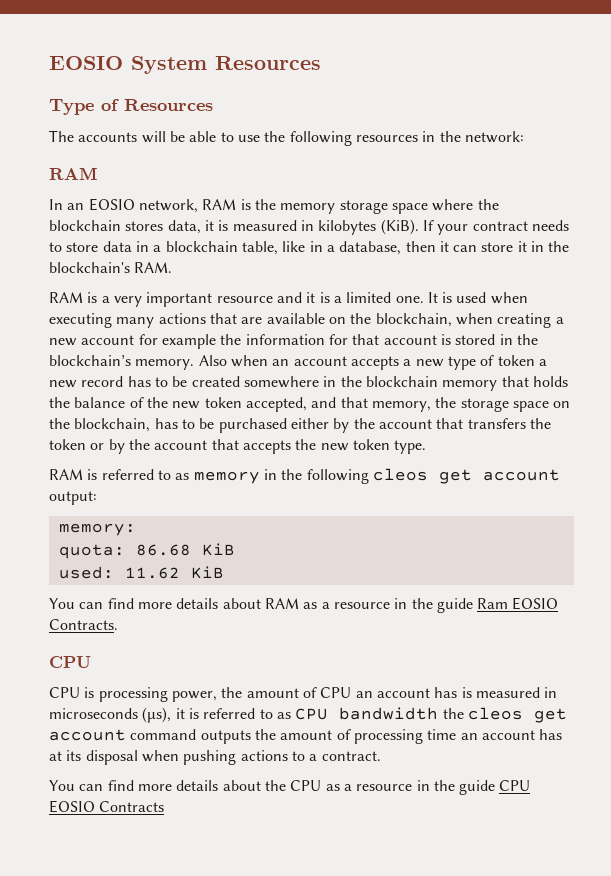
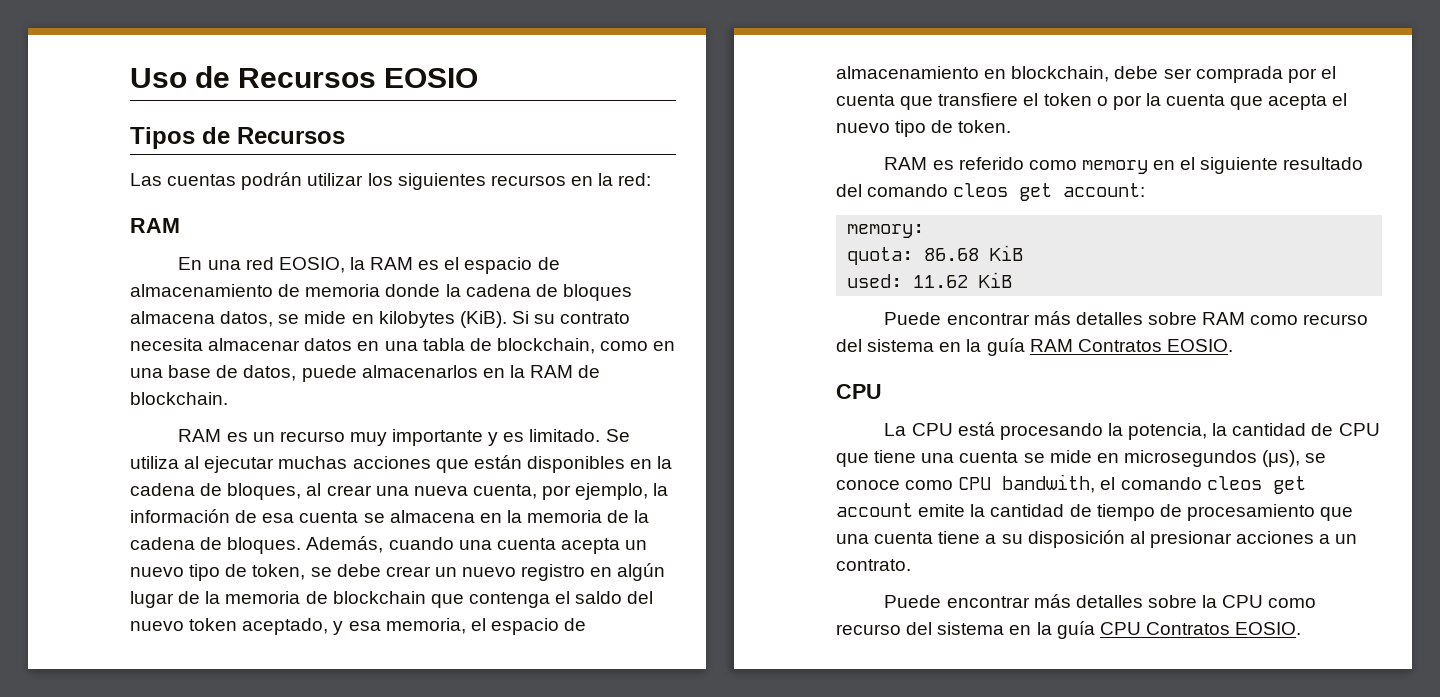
[49,56,321,74] [49,99,213,115] [49,130,524,146] [49,167,98,180] [49,198,499,214] [49,219,569,235] [49,241,570,255] [49,262,173,273] [49,292,528,307] [49,313,564,328] [49,334,538,349] [49,355,547,370] [49,376,568,391] [49,397,571,412] [49,418,551,433] [49,439,427,454] [49,468,560,484] [49,491,97,505] EOSIO System Resources // Type of Resources // The accounts will be able to use the following resources in the network: // RAM // In an EOSIO network, RAM is the memory storage space where the blockchain stores data, it is measured in kilobytes (KiB). If your contract needs to store data in a blockchain table, like in a database, then it can store it in the blockchain's RAM. // RAM is a very important resource and it is a limited one. It is used when executing many actions that are available on the blockchain, when creating a new account for example the information for that account is stored in the blockchain’s memory. Also when an account accepts a new type of token a new record has to be created somewhere in the blockchain memory that holds the balance of the new token accepted, and that memory, the storage space on the blockchain, has to be purchased either by the account that transfers the token or by the account that accepts the new token type. // RAM is referred to as memory in the following cleos get account output: -> [130,66,479,88] [130,127,345,149] [130,172,652,190] [130,218,180,233] [178,257,560,274] [130,284,632,301] [130,311,631,328] [130,338,676,354] [130,365,601,382] [130,392,228,405] [178,429,630,446] [130,455,673,473] [130,483,669,500] [130,509,650,523] [130,536,648,554] [130,563,666,581] [130,591,654,608] [130,618,587,635] [836,66,1336,83] [836,93,1348,110] [836,120,1012,137] [884,157,1364,174] [836,183,1146,201] Uso de Recursos EOSIO // Tipos de Recursos // Las cuentas podrán utilizar los siguientes recursos en la red: // RAM // En una red EOSIO, la RAM es el espacio de almacenamiento de memoria donde la cadena de bloques almacena datos, se mide en kilobytes (KiB). Si su contrato necesita almacenar datos en una tabla de blockchain, como en una base de datos, puede almacenarlos en la RAM de blockchain. // RAM es un recurso muy importante y es limitado. Se utiliza al ejecutar muchas acciones que están disponibles en la cadena de bloques, al crear una nueva cuenta, por ejemplo, la información de esa cuenta se almacena en la memoria de la cadena de bloques. Además, cuando una cuenta acepta un nuevo tipo de token, se debe crear un nuevo registro en algún lugar de la memoria de blockchain que contenga el saldo del nuevo token aceptado, y esa memoria, el espacio de almacenamiento en blockchain, debe ser comprada por el cuenta que transfiere el token o por la cuenta que acepta el nuevo tipo de token. // RAM es referido como memory en el siguiente resultado del comando cleos get account:
[49,597,559,613] [49,619,118,630] [49,656,91,668] [49,687,558,702] [49,707,567,723] [49,729,563,744] [49,750,381,765] [49,780,531,795] [49,800,165,813] You can find more details about RAM as a resource in the guide Ram EOSIO Contracts. // CPU // CPU is processing power, the amount of CPU an account has is measured in microseconds (μs), it is referred to as CPU bandwidth the cleos get account command outputs the amount of processing time an account has at its disposal when pushing actions to a contract. // You can find more details about the CPU as a resource in the guide CPU EOSIO Contracts -> [884,311,1369,325] [836,338,1233,356] [836,384,882,399] [884,422,1380,440] [836,450,1327,467] [836,474,1306,494] [836,503,1354,521] [836,530,1358,548] [836,559,911,571] [884,594,1317,608] [836,621,1302,639] Puede encontrar más detalles sobre RAM como recurso del sistema en la guía RAM Contratos EOSIO. // CPU // La CPU está procesando la potencia, la cantidad de CPU que tiene una cuenta se mide en microsegundos (μs), se conoce como CPU bandwith, el comando cleos get account emite la cantidad de tiempo de procesamiento que una cuenta tiene a su disposición al presionar acciones a un contrato. // Puede encontrar más detalles sobre la CPU como recurso del sistema en la guía CPU Contratos EOSIO.

